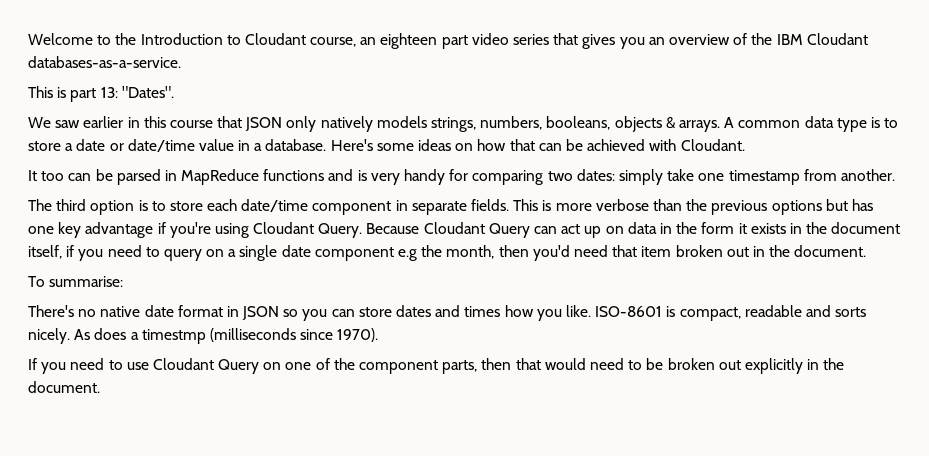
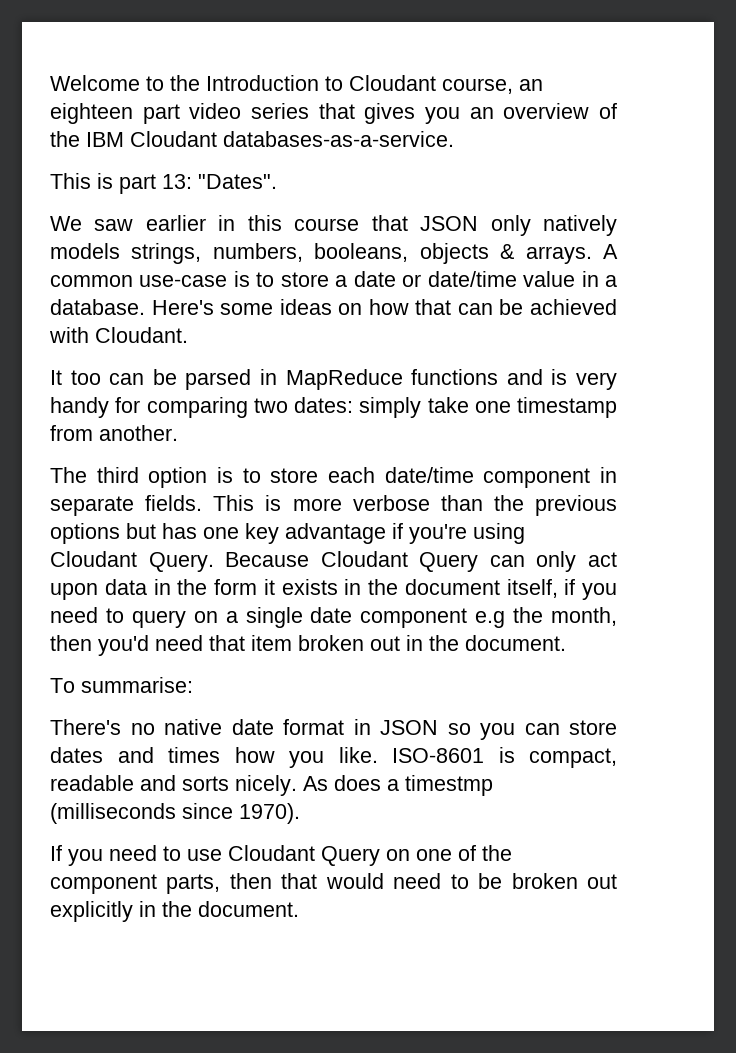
[804,116,867,132] data type -> [139,275,228,287] use-case
[561,224,624,238] act up on -> [536,551,617,572] [50,583,98,600] only act upon

